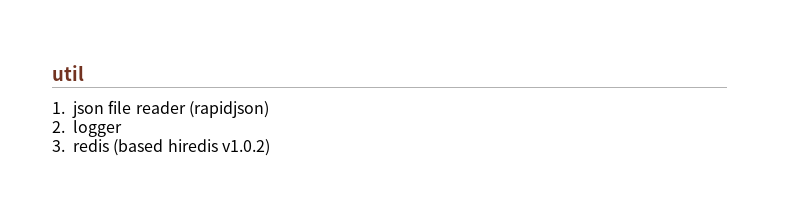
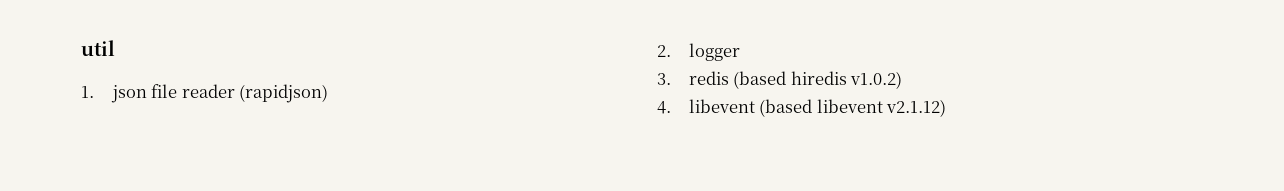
(270, 147) none -> [657,99,947,117] // 4. libevent (based libevent v2.1.12)

